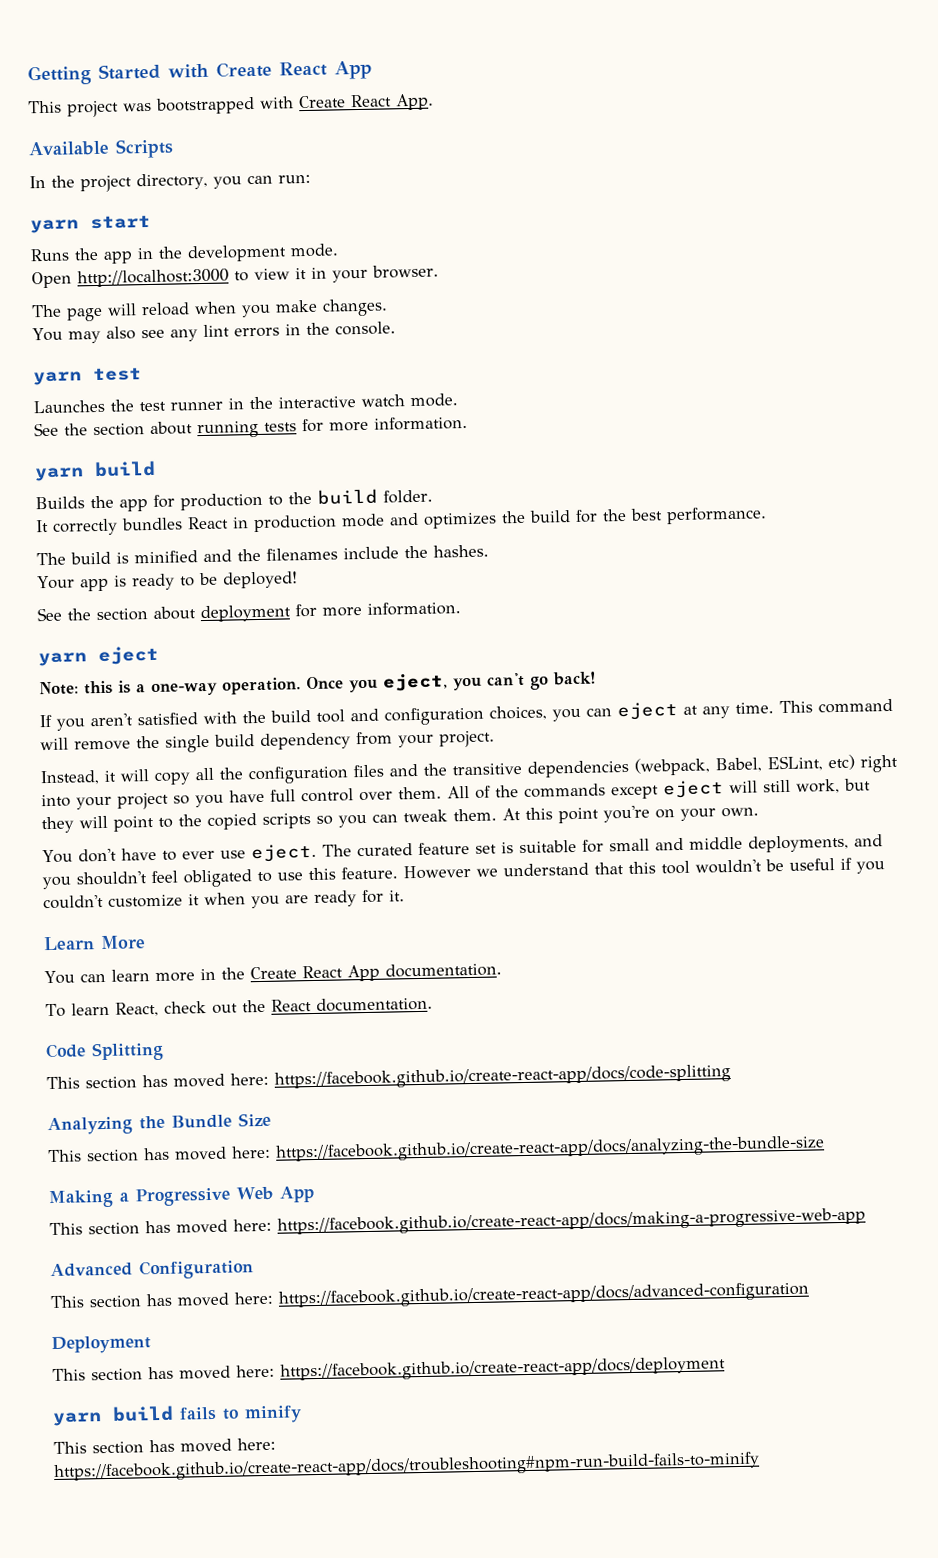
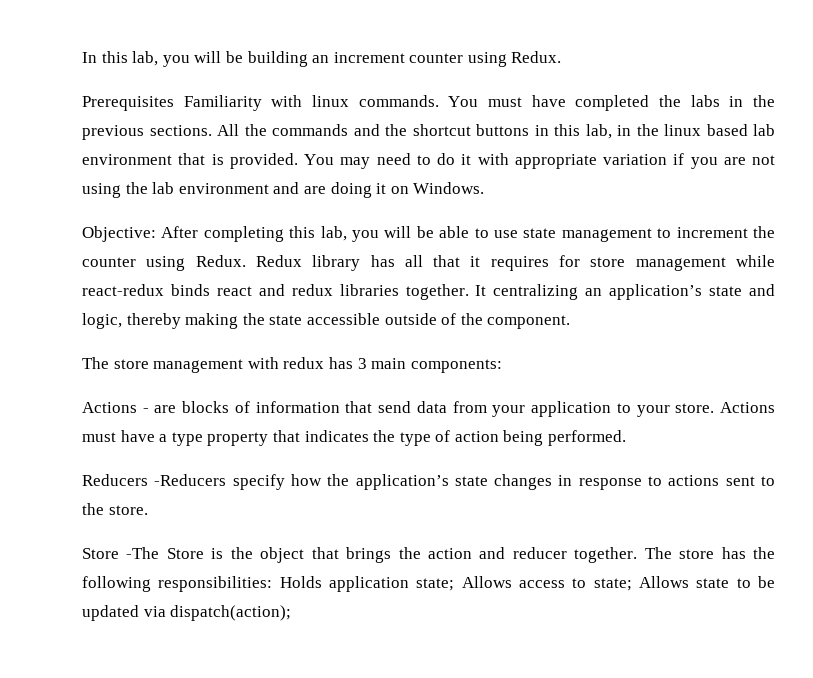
[27,60,372,86] [28,93,434,118] [28,138,174,159] [29,172,311,193] [30,214,151,234] [30,243,339,264] [31,264,439,289] [31,298,388,322] [32,321,396,344] [33,367,142,386] [33,393,458,414] [34,415,468,439] [35,460,156,482] [35,488,433,512] [35,506,767,536] [36,544,489,566] [37,571,298,592] [37,601,461,623] [38,645,159,667] [39,671,596,697] [39,698,893,731] [40,730,495,753] [40,754,898,786] [41,778,871,810] [41,805,759,834] [42,834,883,864] [42,857,885,890] [43,889,405,910] [43,935,146,951] [44,962,502,985] [45,996,433,1018] [45,1041,164,1062] [46,1064,731,1090] [47,1112,271,1136] [47,1135,825,1163] [48,1186,315,1209] [49,1207,866,1236] [50,1259,254,1280] [50,1281,809,1309] [51,1335,151,1355] [52,1356,726,1382] [52,1405,302,1427] [53,1437,276,1455] [53,1451,760,1483] Getting Started with Create React App // This project was bootstrapped with Create React App. // Available Scripts // In the project directory, you can run: // yarn start // Runs the app in the development mode. // Open http://localhost:3000 to view it in your browser. // The page will reload when you make changes. // You may also see any lint errors in the console. // yarn test // Launches the test runner in the interactive watch mode. // See the section about running tests for more information. // yarn build // Builds the app for production to the build folder. // It correctly bundles React in production mode and optimizes the build for the best performance. // The build is minified and the filenames include the hashes. // Your app is ready to be deployed! // See the section about deployment for more information. // yarn eject // Note: this is a one-way operation. Once you eject, you can't go back! // If you aren't satisfied with the build tool and configuration choices, you can eject at any time. This command will remove the single build dependency from your project. // Instead, it will copy all the configuration files and the transitive dependencies (webpack, Babel, ESLint, etc) right into your project so you have full control over them. All of the commands except eject will still work, but they will point to the copied scripts so you can tweak them. At this point you're on your own. // You don't have to ever use eject. The curated feature set is suitable for small and middle deployments, and you shouldn't feel obligated to use this feature. However we understand that this tool wouldn't be useful if you couldn't customize it when you are ready for it. // Learn More // You can learn more in the Create React App documentation. // To learn React, check out the React documentation. // Code Splitting // This section has moved here: https://facebook.github.io/create-react-app/docs/code-splitting // Analyzing the Bundle Size // This section has moved here: https://facebook.github.io/create-react-app/docs/analyzing-the-bundle-size // Making a Progressive Web App // This section has moved here: https://facebook.github.io/create-react-app/docs/making-a-progressive-web-app // Advanced Configuration // This section has moved here: https://facebook.github.io/create-react-app/docs/advanced-configuration // Deployment // This section has moved here: https://facebook.github.io/create-react-app/docs/deployment // yarn build fails to minify // This section has moved here: https://facebook.github.io/create-react-app/docs/troubleshooting#npm-run-build-fails-to-minify -> [82,51,562,67] [82,95,775,111] [82,124,775,140] [82,153,775,169] [82,182,485,198] [82,226,775,242] [82,255,775,271] [82,284,775,300] [82,313,571,329] [82,357,502,373] [82,401,776,417] [82,430,627,446] [82,474,775,490] [82,503,148,515] [82,547,775,563] [82,576,775,592] [82,605,292,621] In this lab, you will be building an increment counter using Redux. // Prerequisites Familiarity with linux commands. You must have completed the labs in the previous sections. All the commands and the shortcut buttons in this lab, in the linux based lab environment that is provided. You may need to do it with appropriate variation if you are not using the lab environment and are doing it on Windows. // Objective: After completing this lab, you will be able to use state management to increment the counter using Redux. Redux library has all that it requires for store management while react-redux binds react and redux libraries together. It centralizing an application’s state and logic, thereby making the state accessible outside of the component. // The store management with redux has 3 main components: // Actions - are blocks of information that send data from your application to your store. Actions must have a type property that indicates the type of action being performed. // Reducers -Reducers specify how the application’s state changes in response to actions sent to the store. // Store -The Store is the object that brings the action and reducer together. The store has the following responsibilities: Holds application state; Allows access to state; Allows state to be updated via dispatch(action);

